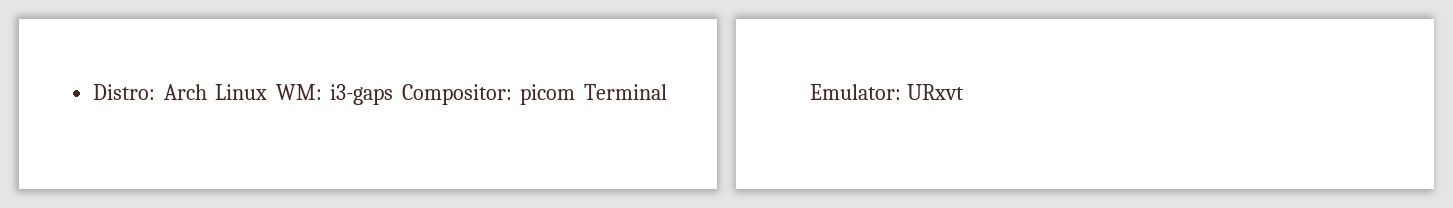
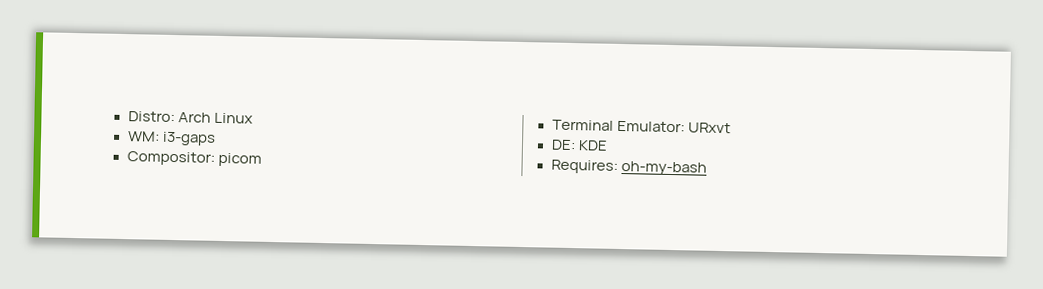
(268, 92) none -> (253, 118) //
(394, 94) none -> (216, 138) //
(576, 94) none -> (262, 159) //
(965, 92) none -> [550,139,608,151] [550,159,707,176] // DE: KDE // Requires: oh-my-bash

